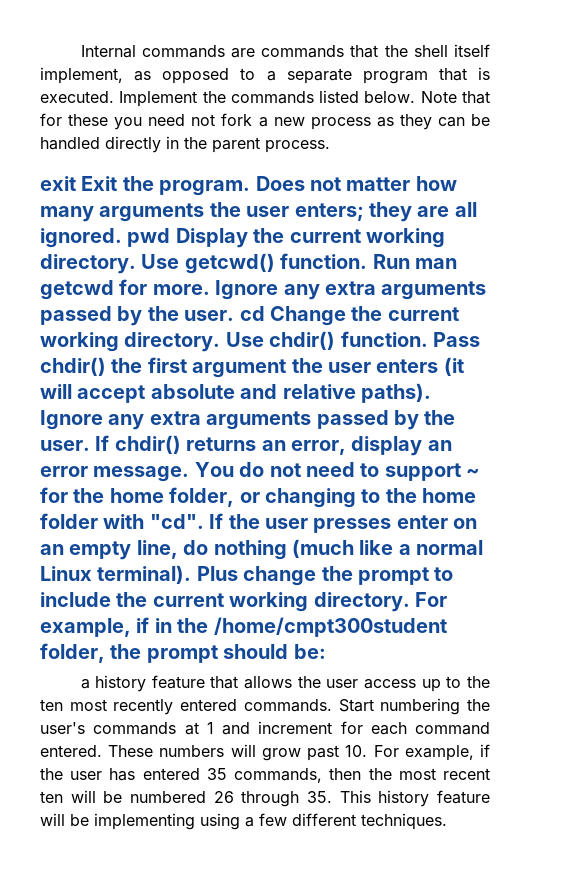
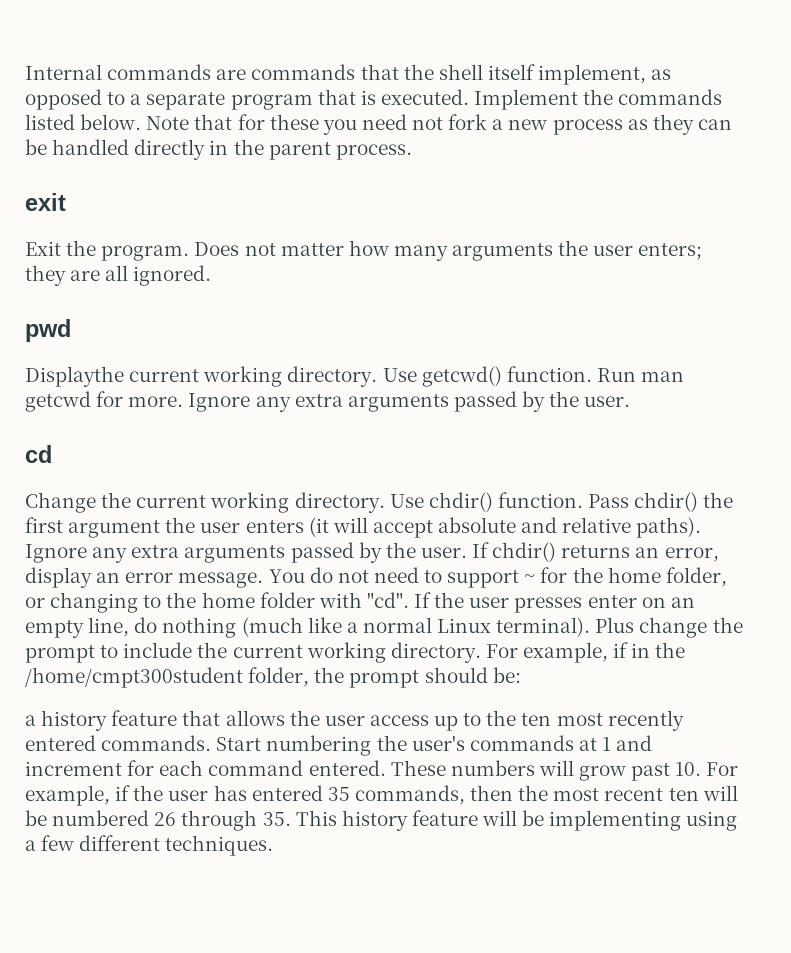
(76, 183) none -> (66, 202) //
(122, 238) none -> (212, 275) //
[175,228,285,248] Display the -> [25,366,124,387] // Displaythe
(235, 315) none -> (631, 401) //
(265, 313) none -> (52, 454) //

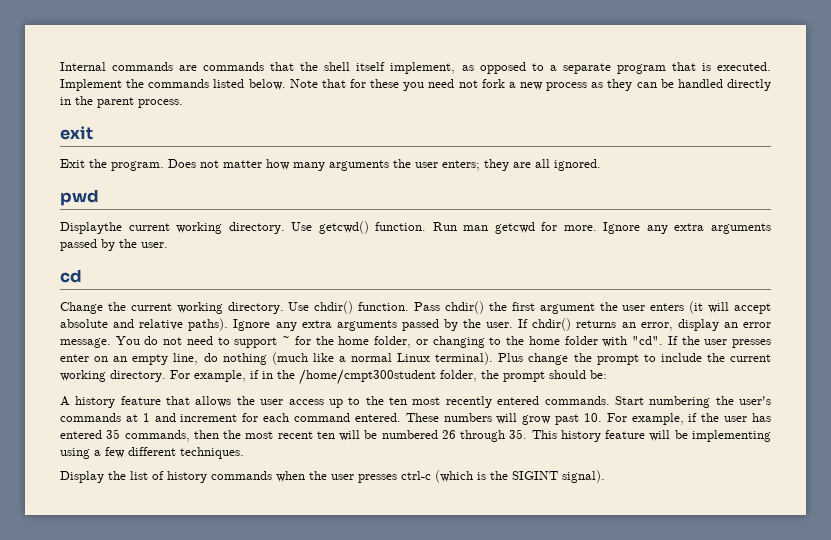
[25,715,36,726] a -> [60,396,70,406] A
(274, 845) none -> [60,470,605,483] // Display the list of history commands when the user presses ctrl-c (which is the SIGINT signal).

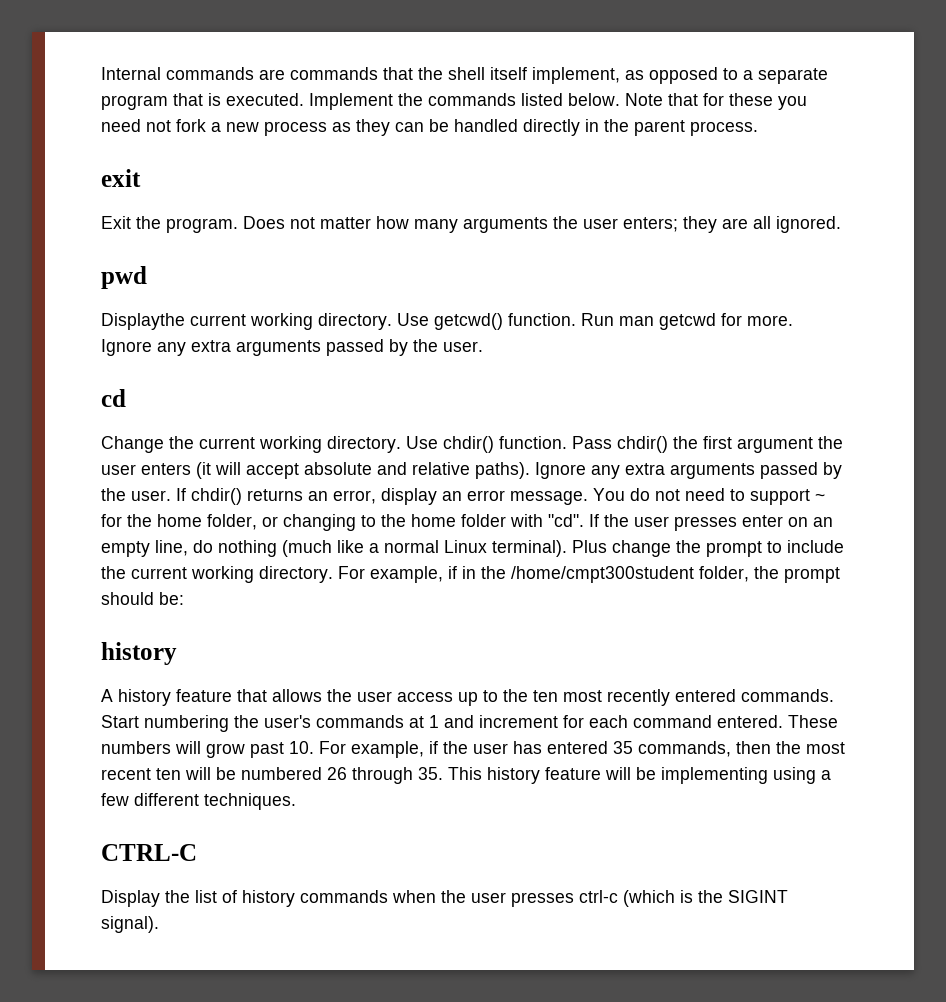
(607, 374) none -> [101,642,177,665] // history
(244, 453) none -> [101,844,197,861] // CTRL-C

